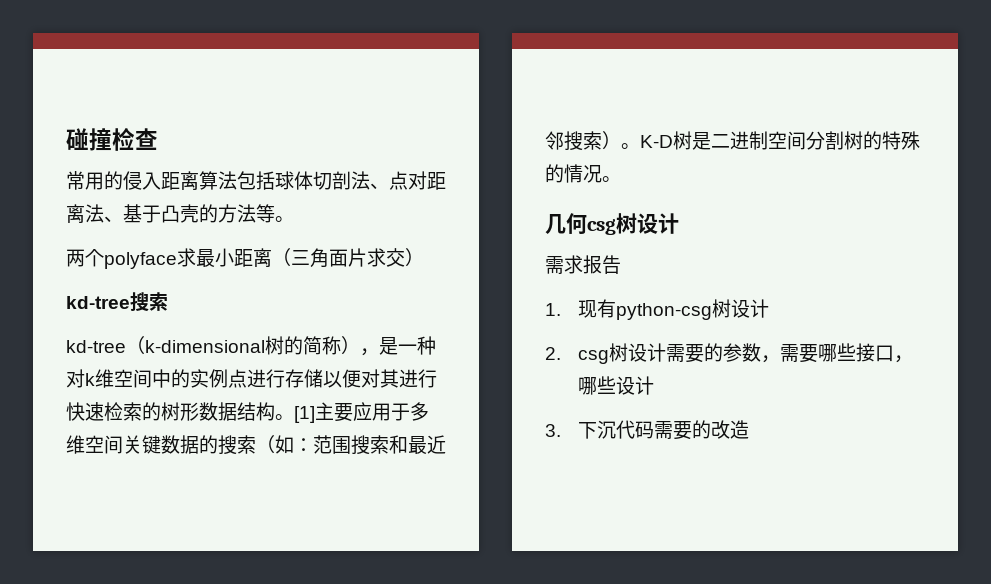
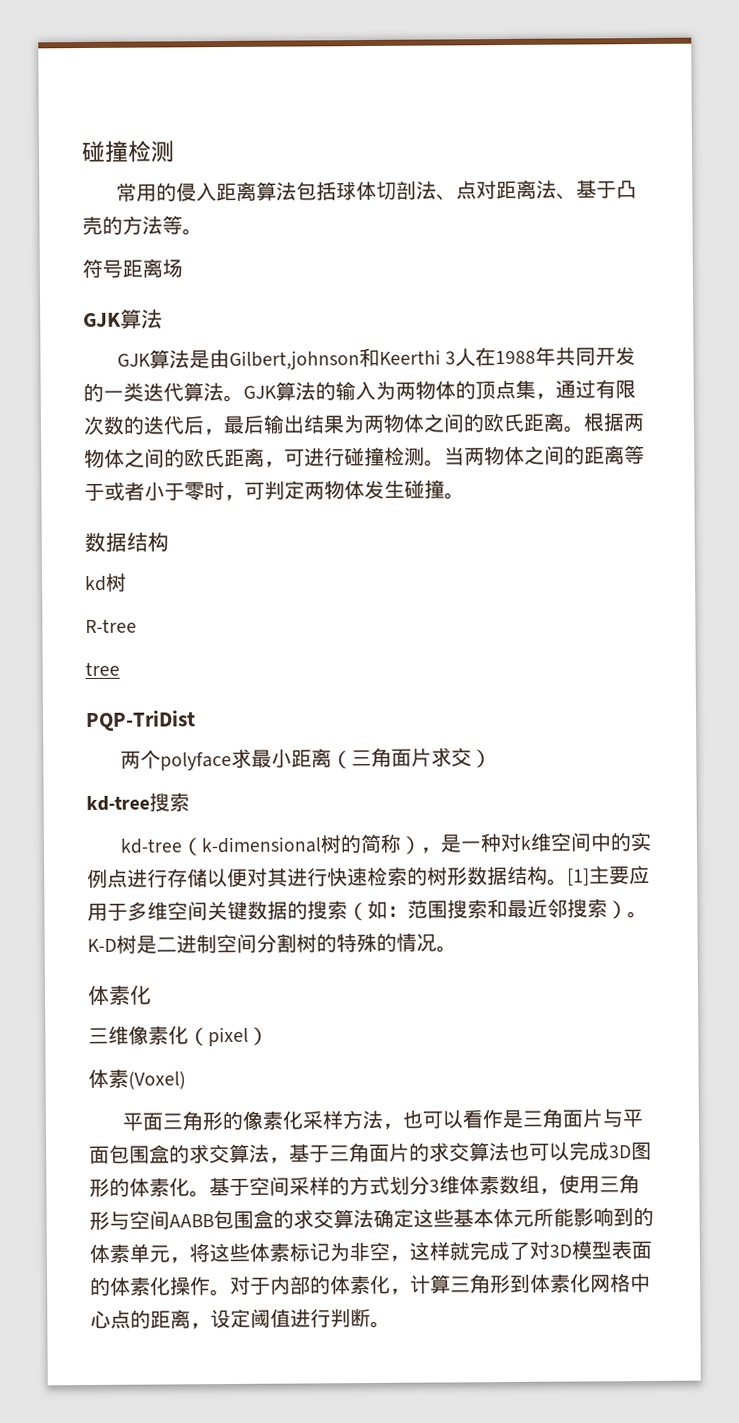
[66,127,158,151] 碰撞检查 -> [81,140,175,163] 碰撞检测
(294, 219) none -> [82,258,183,279] [83,308,163,329] [117,346,637,370] [83,379,636,403] [83,412,645,436] [84,445,645,469] [84,479,465,502] [84,532,169,553] [85,572,127,592] [85,618,137,634] [85,661,120,677] [85,710,196,732] // 符号距离场 // GJK算法 // GJK算法是由Gilbert,johnson和Keerthi 3人在1988年共同开发的一类迭代算法。GJK算法的输入为两物体的顶点集，通过有限次数的迭代后，最后输出结果为两物体之间的欧氏距离。根据两物体之间的欧氏距离，可进行碰撞检测。当两物体之间的距离等于或者小于零时，可判定两物体发生碰撞。 // 数据结构 // kd树 // R-tree // tree // PQP-TriDist
[545,213,679,235] [545,255,621,274] [545,299,770,320] [545,343,914,364] [578,376,655,395] [545,420,750,440] 几何csg树设计 // 需求报告 // 1.现有python-csg树设计 // 2. csg树设计需要的参数，需要哪些接口，哪些设计 // 3.下沉代码需要的改造 -> [87,985,152,1006] [88,1025,269,1047] [88,1068,186,1090] [122,1108,644,1131] [89,1141,652,1165] [89,1174,640,1198] [89,1206,654,1231] [89,1240,652,1264] [90,1273,651,1297] [90,1308,391,1330] 体素化 // 三维像素化（pixel） // 体素(Voxel) // 平面三角形的像素化采样方法，也可以看作是三角面片与平面包围盒的求交算法，基于三角面片的求交算法也可以完成3D图形的体素化。基于空间采样的方式划分3维体素数组，使用三角形与空间AABB包围盒的求交算法确定这些基本体元所能影响到的体素单元，将这些体素标记为非空，这样就完成了对3D模型表面的体素化操作。对于内部的体素化，计算三角形到体素化网格中心点的距离，设定阈值进行判断。

